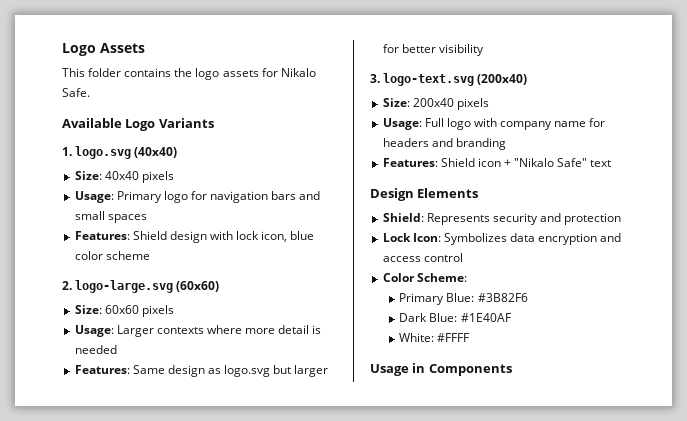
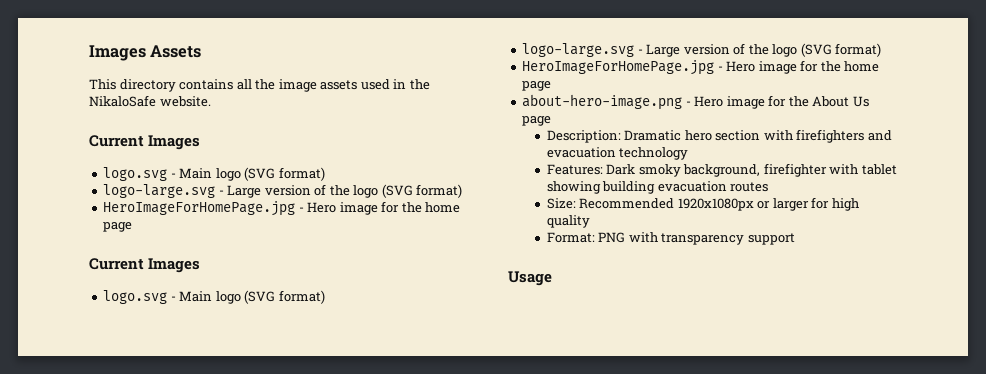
[62,43,96,56] Logo -> [89,45,146,61] Images
[88,68,316,80] [62,88,90,97] [62,118,214,131] [62,146,178,159] [74,171,174,183] [74,191,321,203] [74,211,147,223] [74,231,315,243] [74,251,150,260] [62,280,220,293] [74,305,174,317] [74,325,322,337] [74,345,117,354] [74,365,329,377] [382,44,484,56] [370,73,528,86] [382,98,489,110] [382,118,606,130] [382,138,506,150] [382,158,612,167] [370,188,479,201] [382,213,622,225] [382,233,622,245] [382,253,463,262] [382,273,467,282] [399,293,528,305] [399,313,511,322] [399,333,470,342] folder contains the logo assets for Nikalo Safe. // Available Logo Variants // 1. logo.svg (40x40) // Size: 40x40 pixels // Usage: Primary logo for navigation bars and small spaces // Features: Shield design with lock icon, blue color scheme // 2. logo-large.svg (60x60) // Size: 60x60 pixels // Usage: Larger contexts where more detail is needed // Features: Same design as logo.svg but larger for better visibility // 3. logo-text.svg (200x40) // Size: 200x40 pixels // Usage: Full logo with company name for headers and branding // Features: Shield icon + "Nikalo Safe" text // Design Elements // Shield: Represents security and protection // Lock Icon: Symbolizes data encryption and access control // Color Scheme: // Primary Blue: #3B82F6 // Dark Blue: #1E40AF // White: #FFFF -> [119,79,430,92] [89,95,211,107] [89,135,201,150] [103,167,325,181] [103,184,463,198] [103,201,461,216] [103,222,133,232] [89,258,201,273] [103,290,325,304] [522,43,882,57] [522,60,880,75] [522,81,552,91] [522,94,869,110] [522,116,552,126] [546,129,892,143] [546,147,689,160] [546,163,897,177] [546,181,769,194] [546,197,859,211] [546,215,590,228] [546,232,795,245] directory contains all the image assets used in the NikaloSafe website. // Current Images // logo.svg - Main logo (SVG format) // logo-large.svg - Large version of the logo (SVG format) // HeroImageForHomePage.jpg - Hero image for the home page // Current Images // logo.svg - Main logo (SVG format) // logo-large.svg - Large version of the logo (SVG format) // HeroImageForHomePage.jpg - Hero image for the home page // about-hero-image.png - Hero image for the About Us page // Description: Dramatic hero section with firefighters and evacuation technology // Features: Dark smoky background, firefighter with tablet showing building evacuation routes // Size: Recommended 1920x1080px or larger for high quality // Format: PNG with transparency support
[412,363,512,376] in Components -> (552, 278) none

